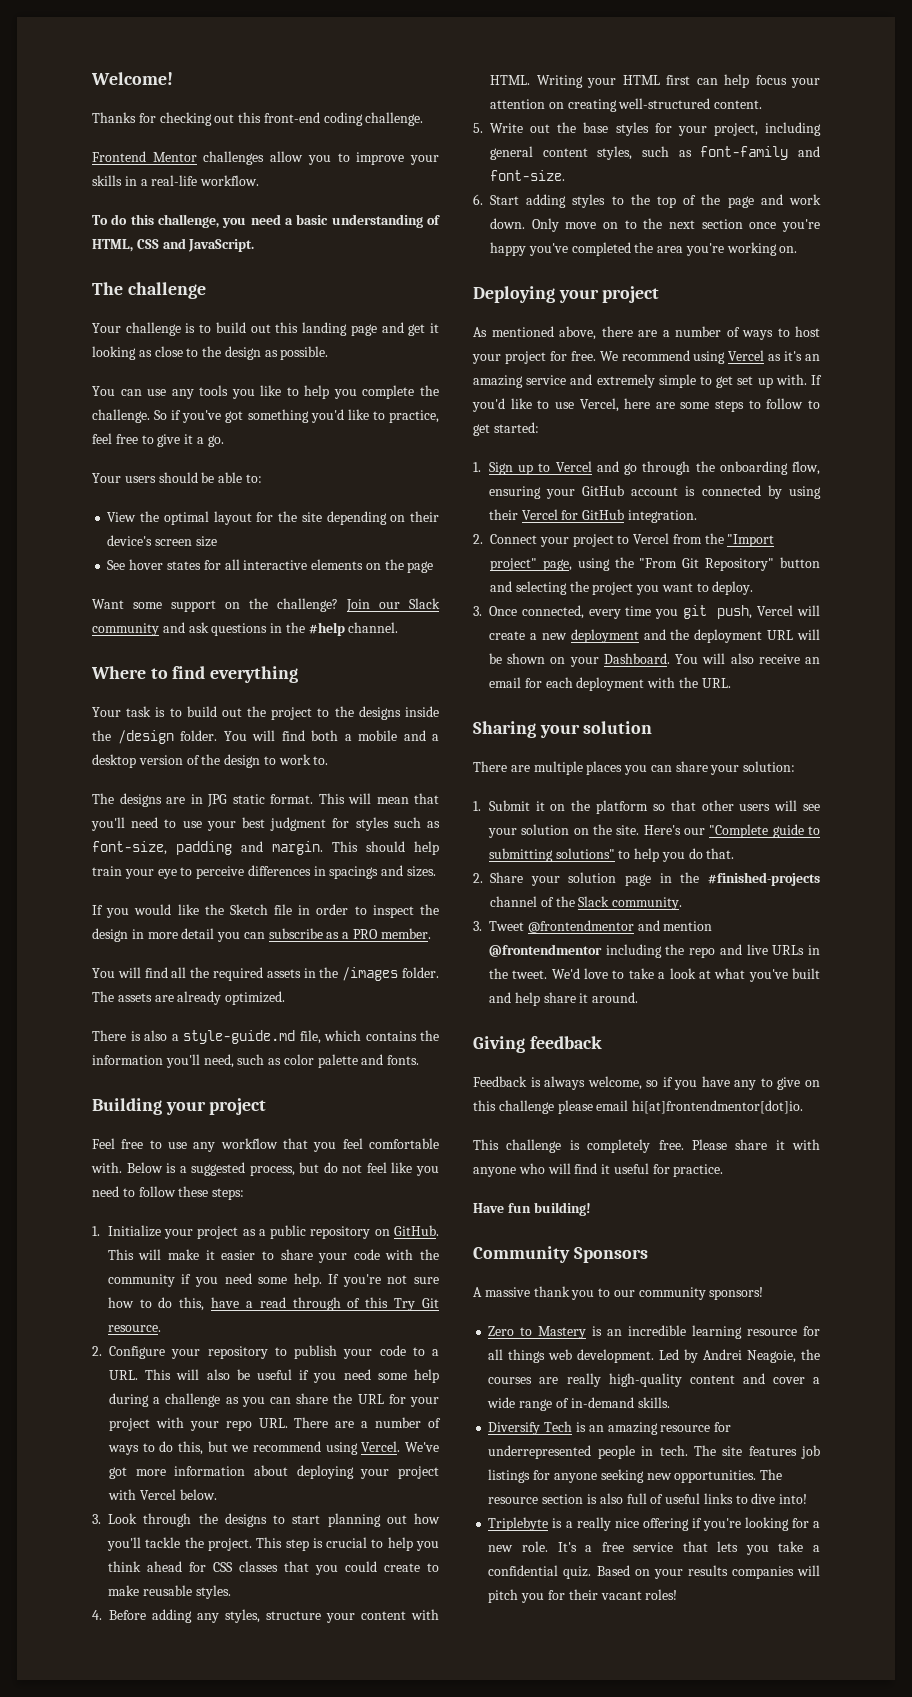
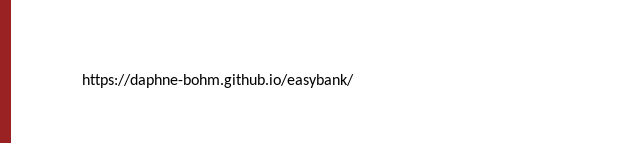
[91,72,173,85] [92,112,424,126] [92,151,439,165] [92,175,260,186] [92,214,441,228] [92,238,255,252] [92,282,206,299] [92,322,439,336] [92,346,329,360] [92,385,439,399] [92,409,439,423] [92,433,224,447] [92,472,262,483] [107,511,440,525] [107,535,217,547] [107,559,434,573] [92,598,440,612] [92,622,399,636] [91,666,299,683] [92,706,439,720] [92,730,439,744] [92,754,329,768] [92,793,439,807] [91,817,440,831] [92,841,439,855] [92,865,437,879] [92,904,439,918] [92,928,431,942] [92,967,440,981] [92,991,286,1005] [92,1030,439,1044] [92,1054,420,1068] [92,1098,267,1115] [92,1138,440,1152] [91,1162,439,1176] [92,1186,245,1200] [92,1225,439,1239] [107,1249,439,1263] [107,1273,440,1287] [107,1297,439,1311] [107,1325,161,1332] [92,1345,439,1359] [109,1369,439,1383] [109,1393,439,1407] [109,1417,442,1431] [108,1441,439,1455] [109,1465,439,1479] [108,1489,217,1500] [92,1513,440,1527] [107,1537,440,1551] [108,1561,439,1575] [108,1585,231,1599] [92,1609,439,1623] [490,74,820,88] [490,98,763,112] [473,122,821,136] [490,146,820,160] [490,170,565,181] [473,194,821,208] [490,218,820,232] [490,242,798,256] [473,286,660,303] [473,326,820,340] [472,350,820,364] [473,374,822,388] [472,398,820,412] [473,422,539,436] [473,461,820,475] [488,485,821,499] [488,509,697,523] [473,533,775,547] [490,557,820,571] [490,581,754,595] [473,605,820,619] [489,629,820,643] [489,653,820,667] [489,677,731,691] [473,721,653,738] [473,761,796,775] [473,800,820,814] [487,824,820,838] [488,848,735,862] [473,872,820,886] [490,896,683,910] [473,920,713,933] [489,944,820,958] [489,968,820,982] [489,992,639,1006] [473,1036,602,1053] [473,1076,820,1090] [473,1100,804,1114] [473,1139,820,1153] [473,1163,724,1177] [473,1202,591,1216] [473,1246,648,1263] [473,1286,764,1300] [488,1325,820,1339] [488,1349,820,1363] [488,1373,820,1387] [487,1397,670,1411] [488,1421,732,1435] [488,1445,820,1459] [488,1469,783,1483] [488,1493,808,1504] [488,1517,820,1531] [488,1541,820,1555] [488,1565,820,1579] [488,1589,678,1603] Welcome! // Thanks for checking out this front-end coding challenge. // Frontend Mentor challenges allow you to improve your skills in a real-life workflow. // To do this challenge, you need a basic understanding of HTML, CSS and JavaScript. // The challenge // Your challenge is to build out this landing page and get it looking as close to the design as possible. // You can use any tools you like to help you complete the challenge. So if you've got something you'd like to practice, feel free to give it a go. // Your users should be able to: // View the optimal layout for the site depending on their device's screen size // See hover states for all interactive elements on the page // Want some support on the challenge? Join our Slack community and ask questions in the #help channel. // Where to find everything // Your task is to build out the project to the designs inside the /design folder. You will find both a mobile and a desktop version of the design to work to. // The designs are in JPG static format. This will mean that you'll need to use your best judgment for styles such as font-size, padding and margin. This should help train your eye to perceive differences in spacings and sizes. // If you would like the Sketch file in order to inspect the design in more detail you can subscribe as a PRO member. // You will find all the required assets in the /images folder. The assets are already optimized. // There is also a style-guide.md file, which contains the information you'll need, such as color palette and fonts. // Building your project // Feel free to use any workflow that you feel comfortable with. Below is a suggested process, but do not feel like you need to follow these steps: // 1. Initialize your project as a public repository on GitHub. This will make it easier to share your code with the community if you need some help. If you're not sure how to do this, have a read through of this Try Git resource. // 2. Configure your repository to publish your code to a URL. This will also be useful if you need some help during a challenge as you can share the URL for your project with your repo URL. There are a number of ways to do this, but we recommend using Vercel. We've got more information about deploying your project with Vercel below. // 3. Look through the designs to start planning out how you'll tackle the project. This step is crucial to help you think ahead for CSS classes that you could create to make reusable styles. // 4. Before adding any styles, structure your content with HTML. Writing your HTML first can help focus your attention on creating well-structured content. // 5. Write out the base styles for your project, including general content styles, such as font-family and font-size. // 6. Start adding styles to the top of the page and work down. Only move on to the next section once you're happy you've completed the area you're working on. // Deploying your project // As mentioned above, there are a number of ways to host your project for free. We recommend using Vercel as it's an amazing service and extremely simple to get set up with. If you'd like to use Vercel, here are some steps to follow to get started: // 1. Sign up to Vercel and go through the onboarding flow, ensuring your GitHub account is connected by using their Vercel for GitHub integration. // 2. Connect your project to Vercel from the "Import project" page, using the "From Git Repository" button and selecting the project you want to deploy. // 3. Once connected, every time you git push, Vercel will create a new deployment and the deployment URL will be shown on your Dashboard. You will also receive an email for each deployment with the URL. // Sharing your solution // There are multiple places you can share your solution: // 1. Submit it on the platform so that other users will see your solution on the site. Here's our "Complete guide to submitting solutions" to help you do that. // 2. Share your solution page in the #finished-projects channel of the Slack community. // 3. Tweet @frontendmentor and mention @frontendmentor including the repo and live URLs in the tweet. We'd love to take a look at what you've built and help share it around. // Giving feedback // Feedback is always welcome, so if you have any to give on this challenge please email hi[at]frontendmentor[dot]io. // This challenge is completely free. Please share it with anyone who will find it useful for practice. // Have fun building! // Community Sponsors // A massive thank you to our community sponsors! // Zero to Mastery is an incredible learning resource for all things web development. Led by Andrei Neagoie, the courses are really high-quality content and cover a wide range of in-demand skills. // Diversify Tech is an amazing resource for underrepresented people in tech. The site features job listings for anyone seeking new opportunities. The resource section is also full of useful links to dive into! // Triplebyte is a really nice offering if you're looking for a new role. It's a free service that lets you take a confidential quiz. Based on your results companies will pitch you for their vacant roles! -> [82,74,354,88] https://daphne-bohm.github.io/easybank/

